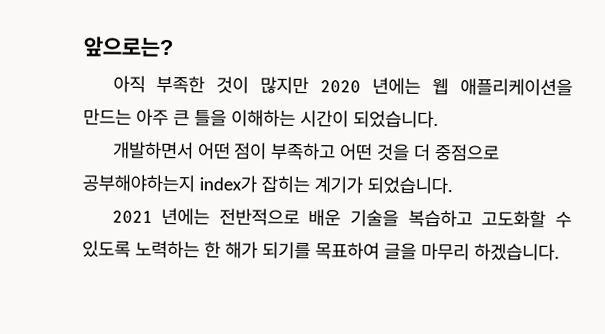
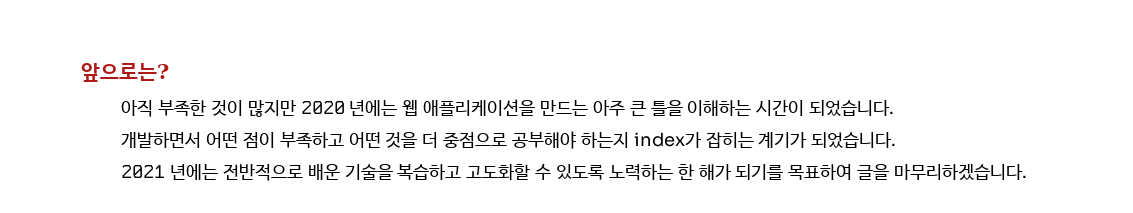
[82,174,195,193] 공부해야하는지 -> [512,131,629,149] 공부해야 하는지
[420,242,560,261] 마무리 하겠습니다. -> [894,164,1028,181] 마무리하겠습니다.

